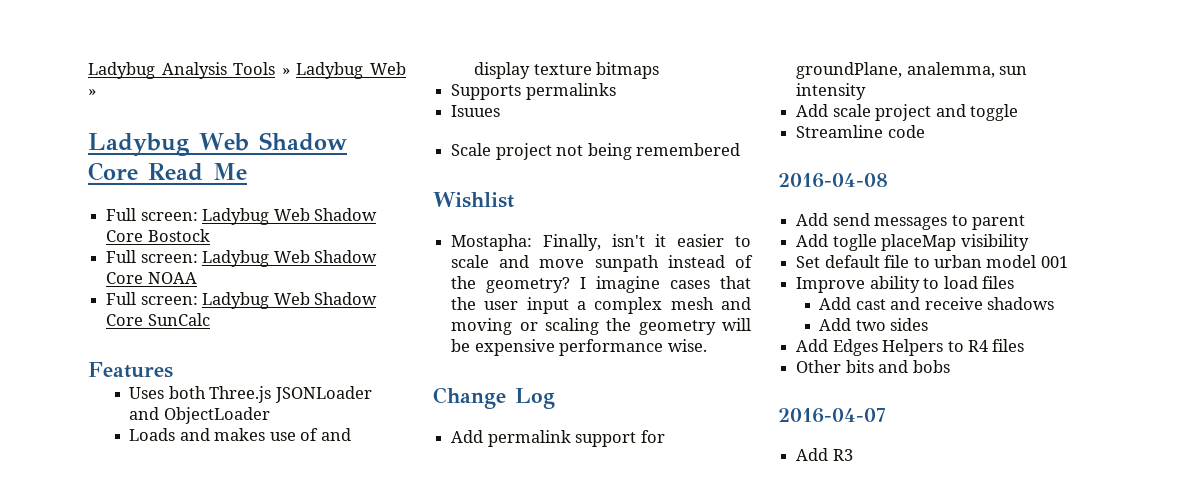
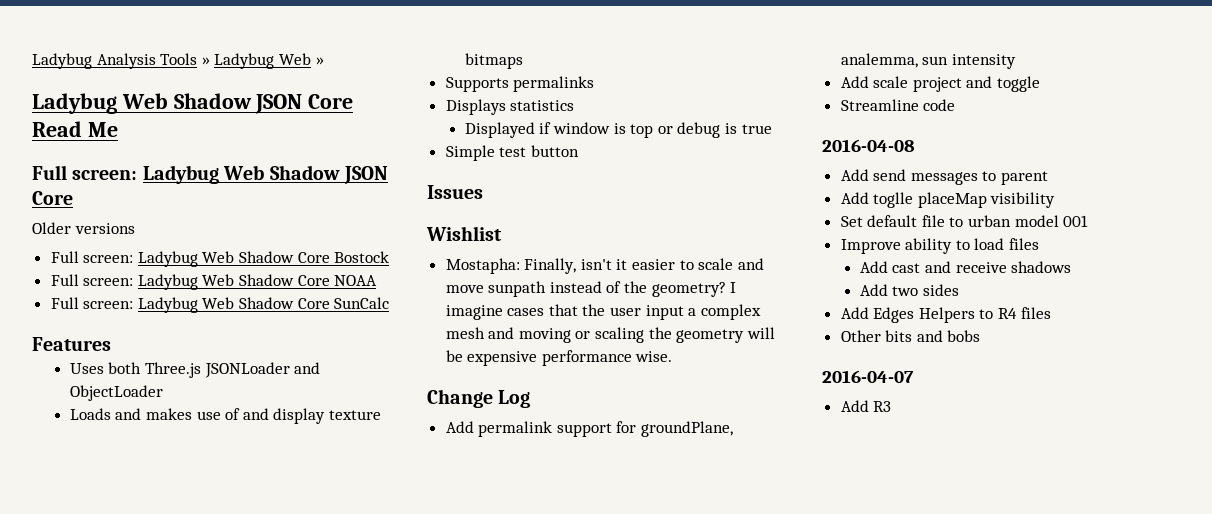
(347, 141) none -> [255,94,303,114] JSON
(247, 171) none -> [32,165,388,184] [32,191,73,205] [32,222,135,234] // Full screen: Ladybug Web Shadow JSON Core // Older versions
[451,105,501,117] [451,143,740,160] Isuues // Scale project not being remembered -> [445,99,575,115] [464,122,772,138] [445,145,579,161] [427,185,483,199] Displays statistics // Displayed if window is top or debug is true // Simple test button // Issues

